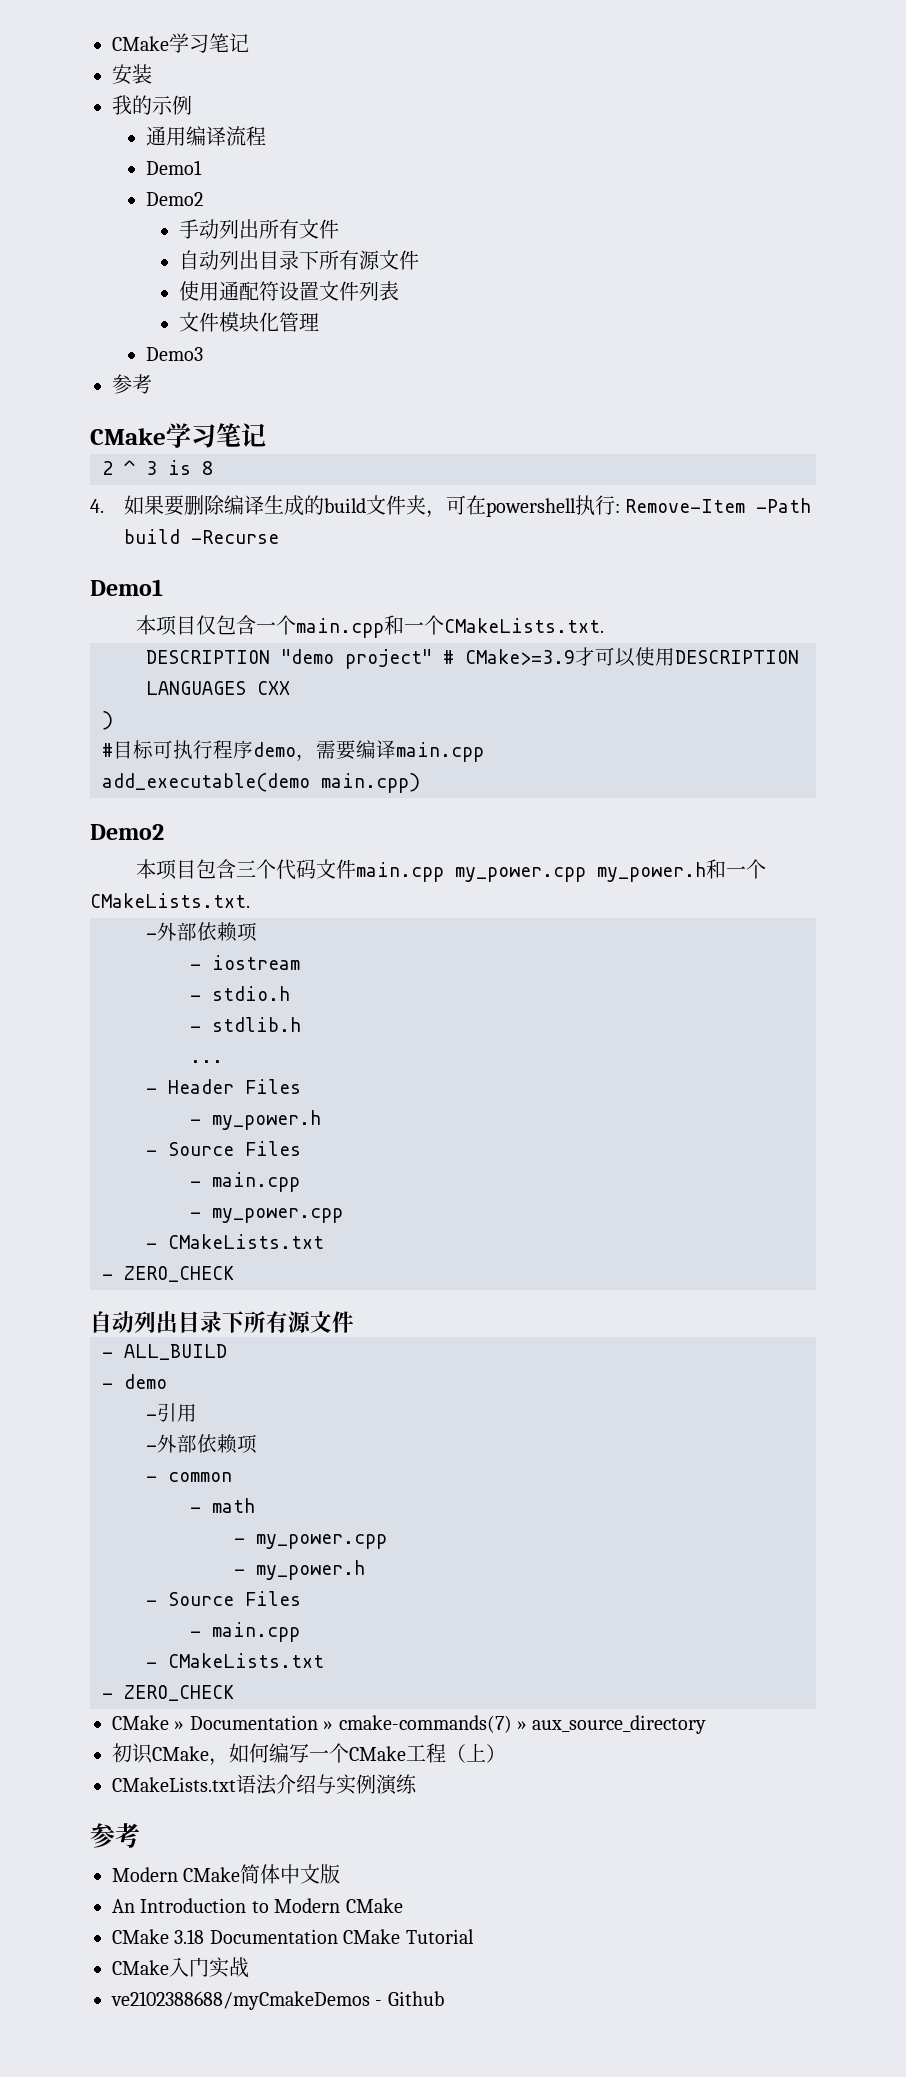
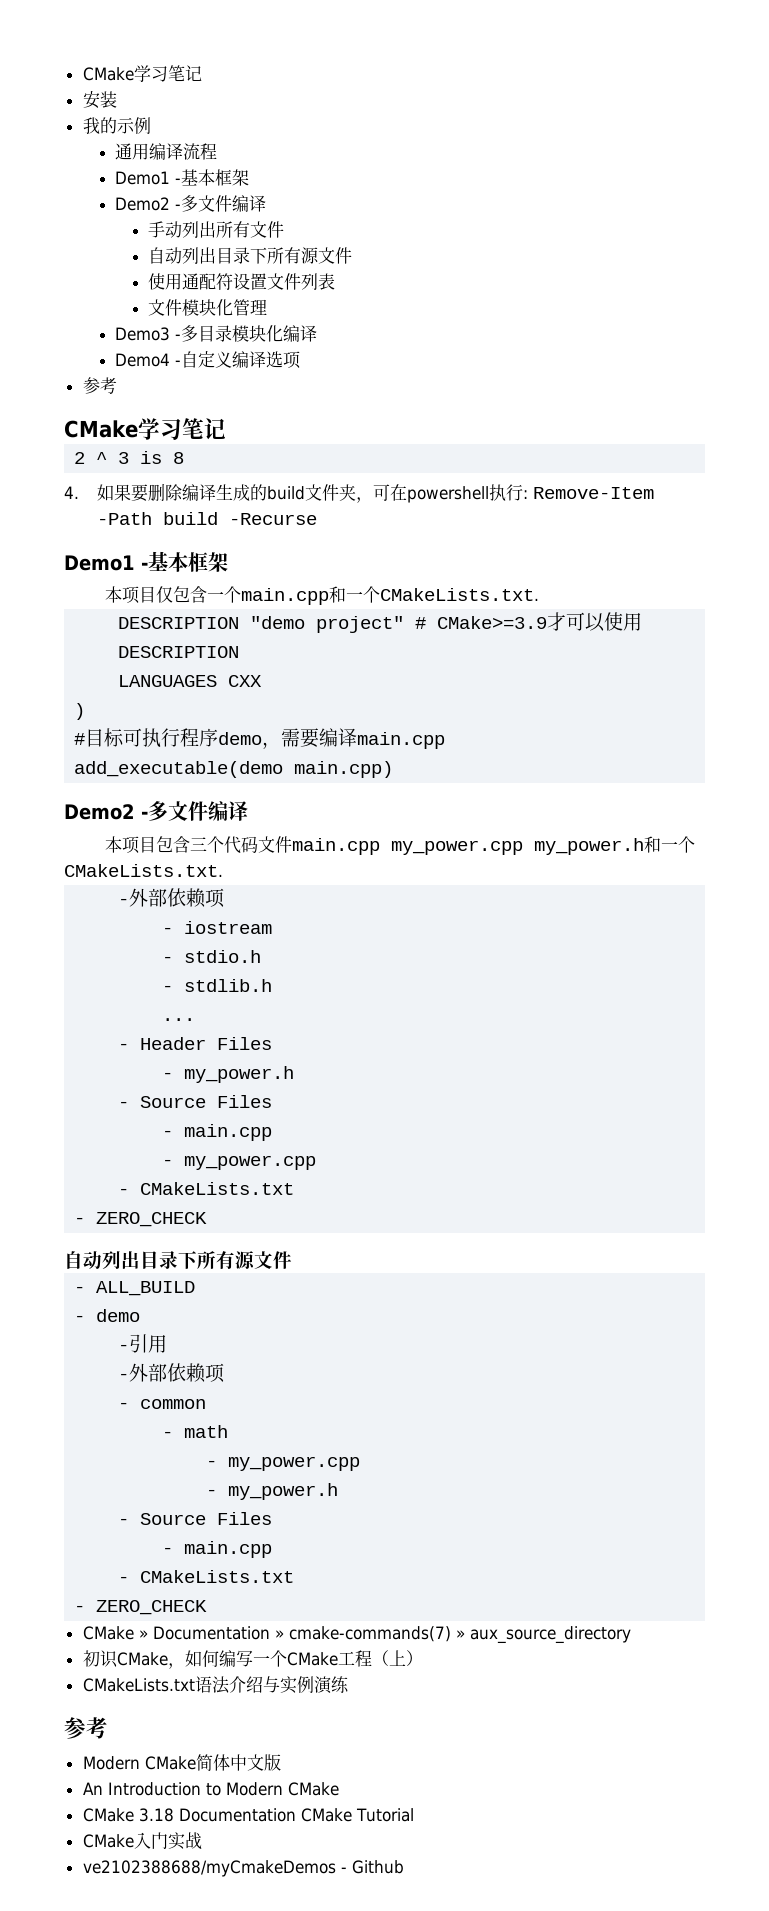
[145,192,203,206] // Demo2 -> [175,169,250,186] [115,195,267,212] -基本框架 // Demo2 -多文件编译
(203, 354) none -> [175,325,318,342] [115,351,302,369] -多目录模块化编译 // Demo4 -自定义编译选项
(163, 587) none -> [141,551,228,572] -基本框架
(164, 832) none -> [141,801,248,821] -多文件编译

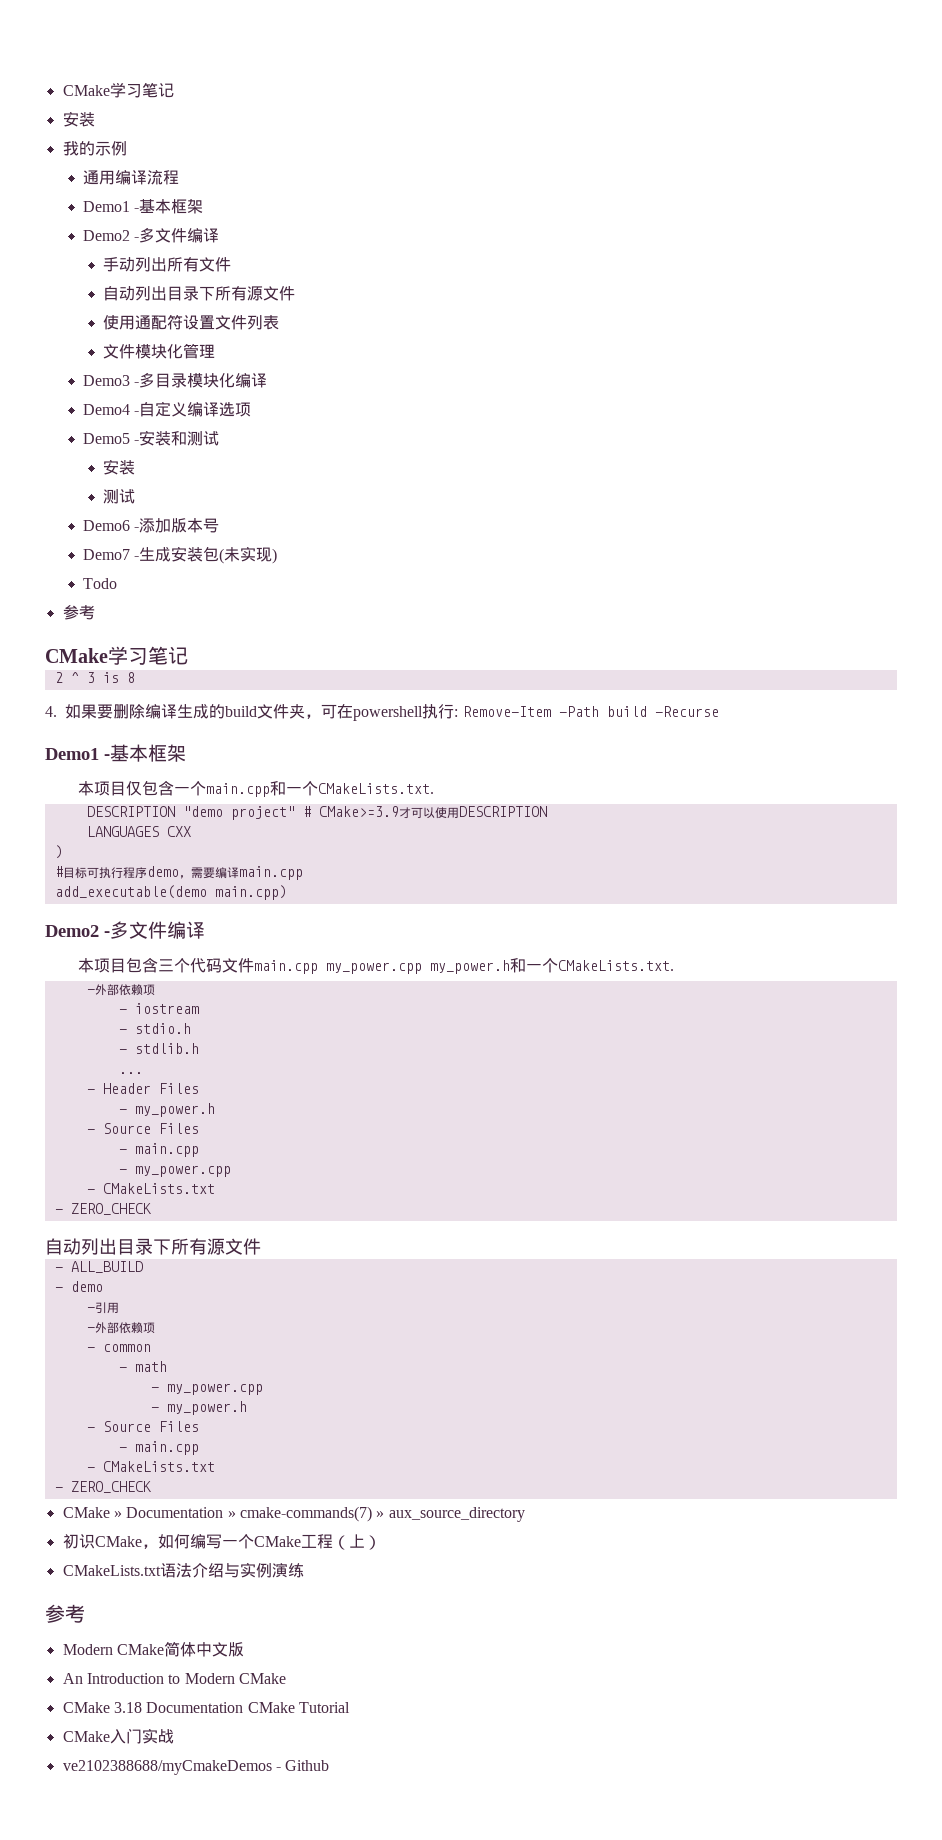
(302, 360) none -> [83,430,220,446] [103,459,136,475] [103,489,136,504] [83,518,220,533] [83,546,278,564] [83,578,118,589] // Demo5 -安装和测试 // 安装 // 测试 // Demo6 -添加版本号 // Demo7 -生成安装包(未实现) // Todo

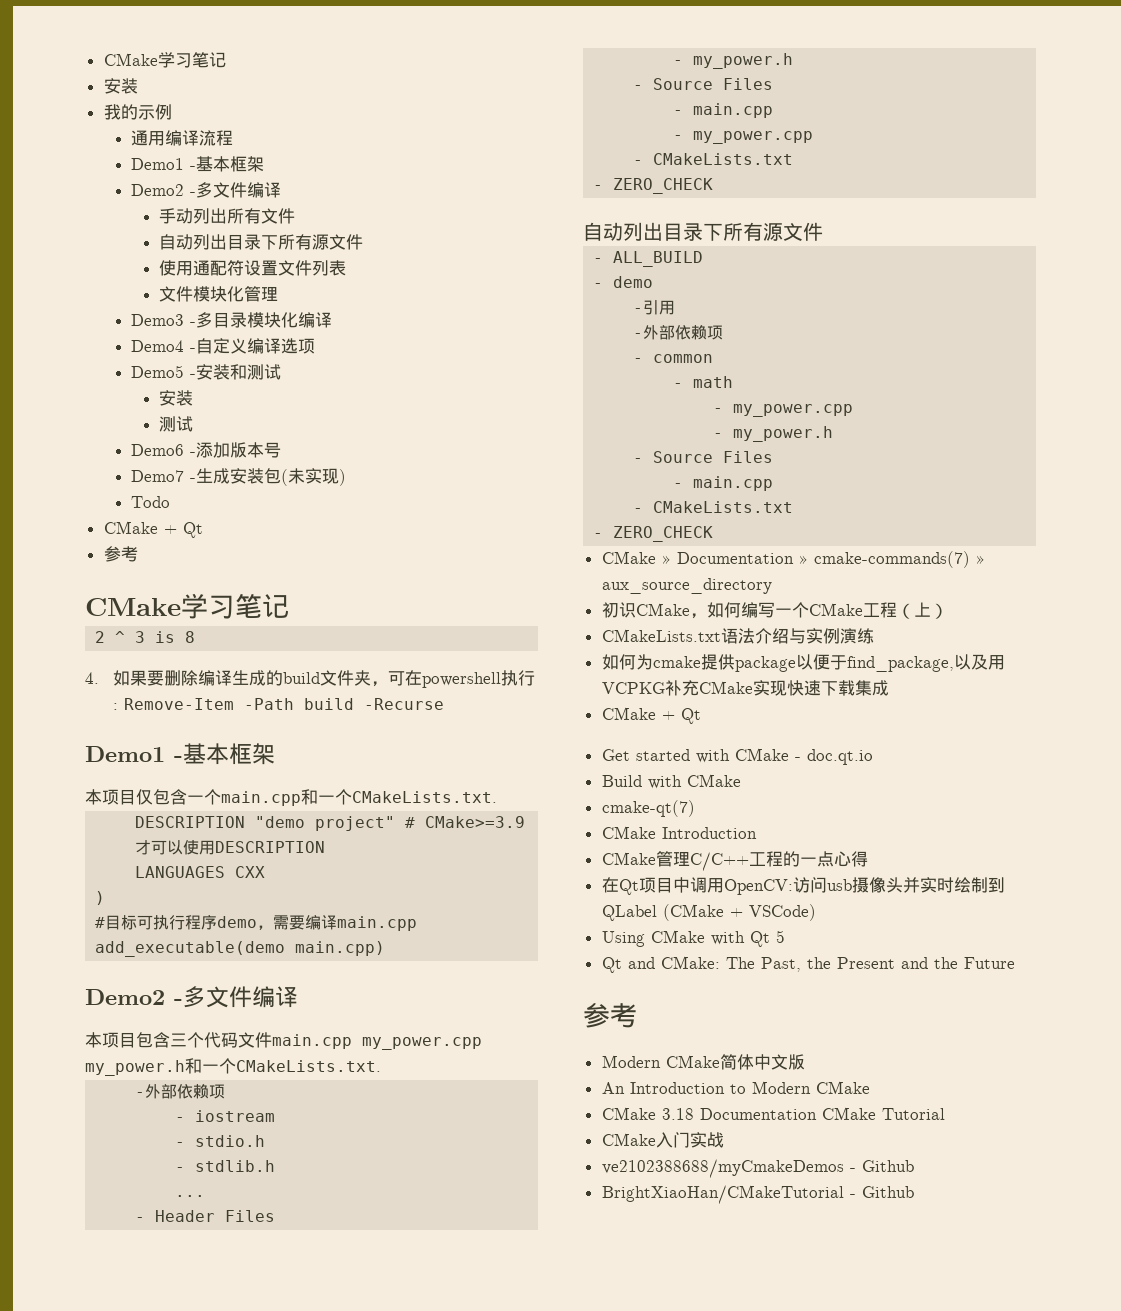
(118, 583) none -> [103,521,203,538] // CMake + Qt
(304, 1570) none -> [601,654,1005,672] [601,680,889,696] [601,707,701,724] [601,748,873,765] [601,774,741,789] [601,800,695,817] [601,826,757,839] [601,851,868,871] [601,877,1005,895] [601,904,816,921] [601,930,785,947] [601,956,1015,973] // 如何为cmake提供package以便于find_package,以及用VCPKG补充CMake实现快速下载集成 // CMake + Qt // Get started with CMake - doc.qt.io // Build with CMake // cmake-qt(7) // CMake Introduction // CMake管理C/C++工程的一点心得 // 在Qt项目中调用OpenCV:访问usb摄像头并实时绘制到QLabel (CMake + VSCode) // Using CMake with Qt 5 // Qt and CMake: The Past, the Present and the Future
(330, 1765) none -> [601,1185,914,1204] // BrightXiaoHan/CMakeTutorial - Github

